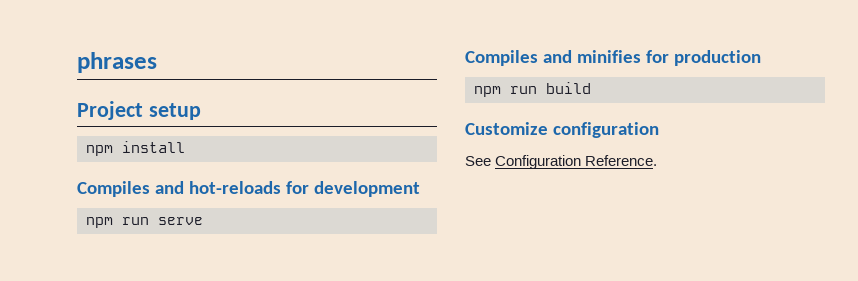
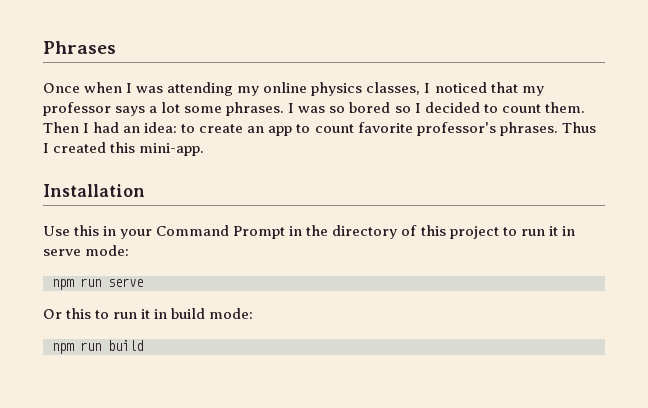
[77,52,157,73] [77,101,201,120] [86,141,185,156] [77,181,420,197] [86,217,203,228] [465,50,761,66] [474,82,591,97] [465,122,659,138] [465,155,658,169] phrases // Project setup // npm install // Compiles and hot-reloads for development // npm run serve // Compiles and minifies for production // npm run build // Customize configuration // See Configuration Reference. -> [43,41,116,54] [43,82,544,96] [43,102,585,116] [43,122,596,136] [43,142,205,156] [43,184,145,197] [43,225,575,239] [43,245,130,256] [52,278,143,290] [43,308,254,319] [52,340,143,354] Phrases // Once when I was attending my online physics classes, I noticed that my professor says a lot some phrases. I was so bored so I decided to count them. Then I had an idea: to create an app to count favorite professor's phrases. Thus I created this mini-app. // Installation // Use this in your Command Prompt in the directory of this project to run it in serve mode: // npm run serve // Or this to run it in build mode: // npm run build

